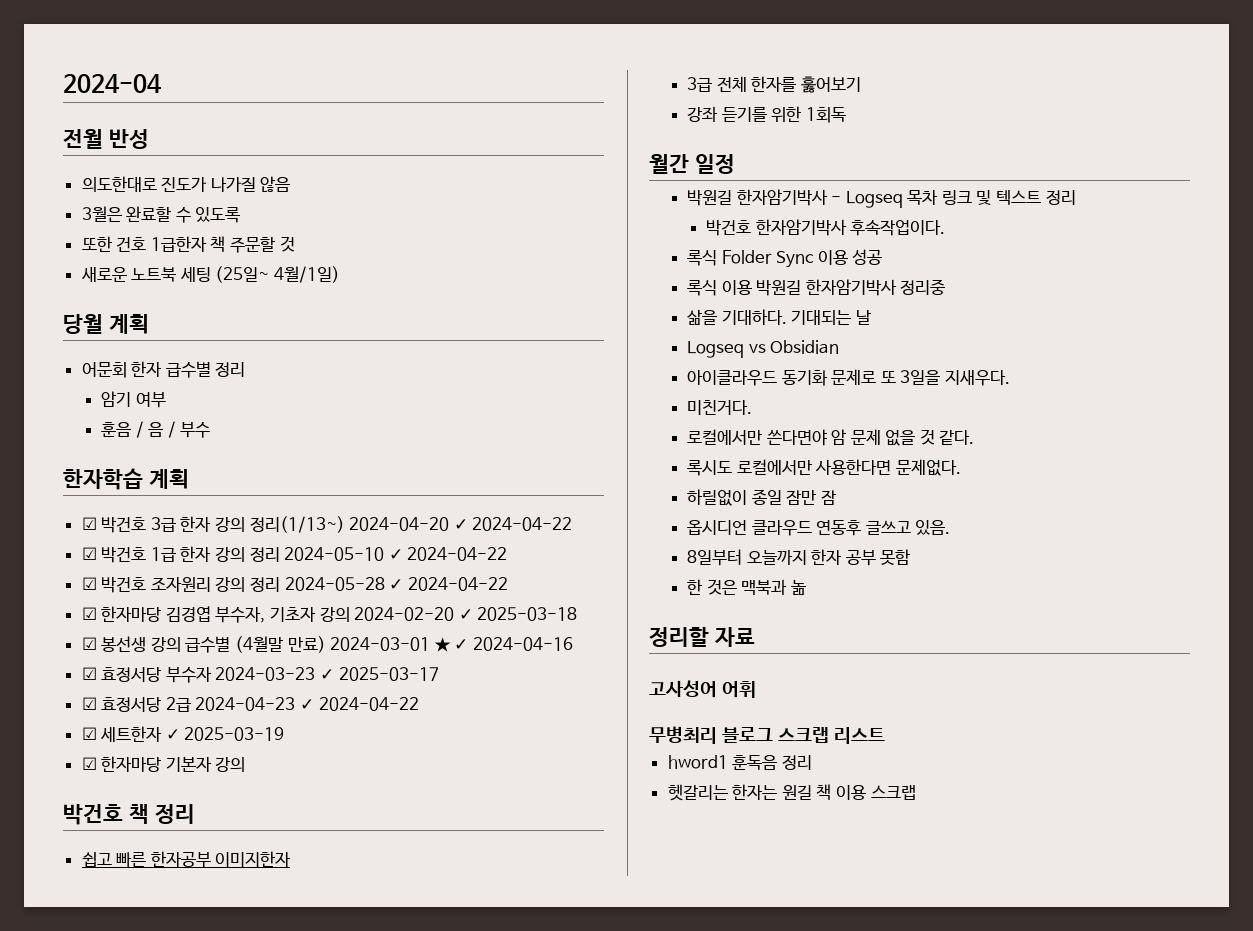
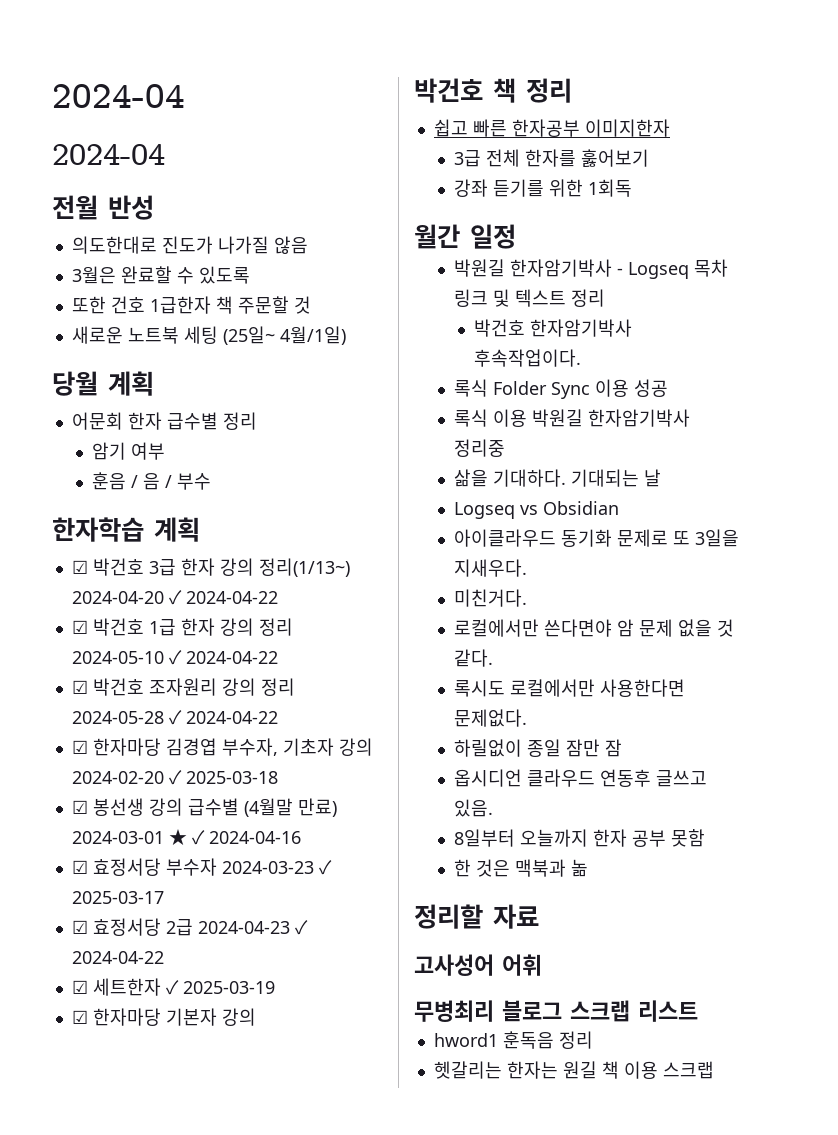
[63,74,162,93] 2024-04 -> [52,84,185,108] [52,144,165,165] 2024-04 // 2024-04

